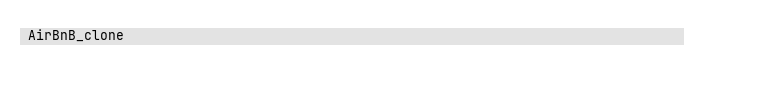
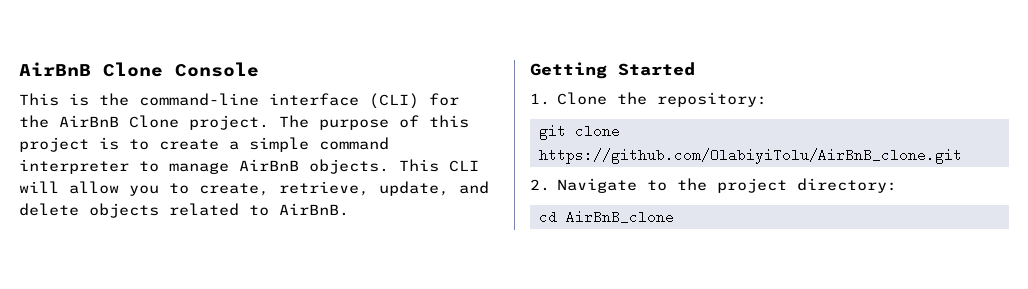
(28, 35) none -> [19,62,259,77] [19,93,459,109] [19,115,469,130] [19,137,389,152] [19,159,479,174] [19,181,489,196] [19,203,349,218] [530,62,695,79] [530,92,768,107] [538,124,620,140] [538,148,962,164] [530,178,898,193] [538,210,557,224] AirBnB Clone Console // This is the command-line interface (CLI) for the AirBnB Clone project. The purpose of this project is to create a simple command interpreter to manage AirBnB objects. This CLI will allow you to create, retrieve, update, and delete objects related to AirBnB. // Getting Started // 1. Clone the repository: // git clone https://github.com/OlabiyiTolu/AirBnB_clone.git // 2. Navigate to the project directory: // cd

